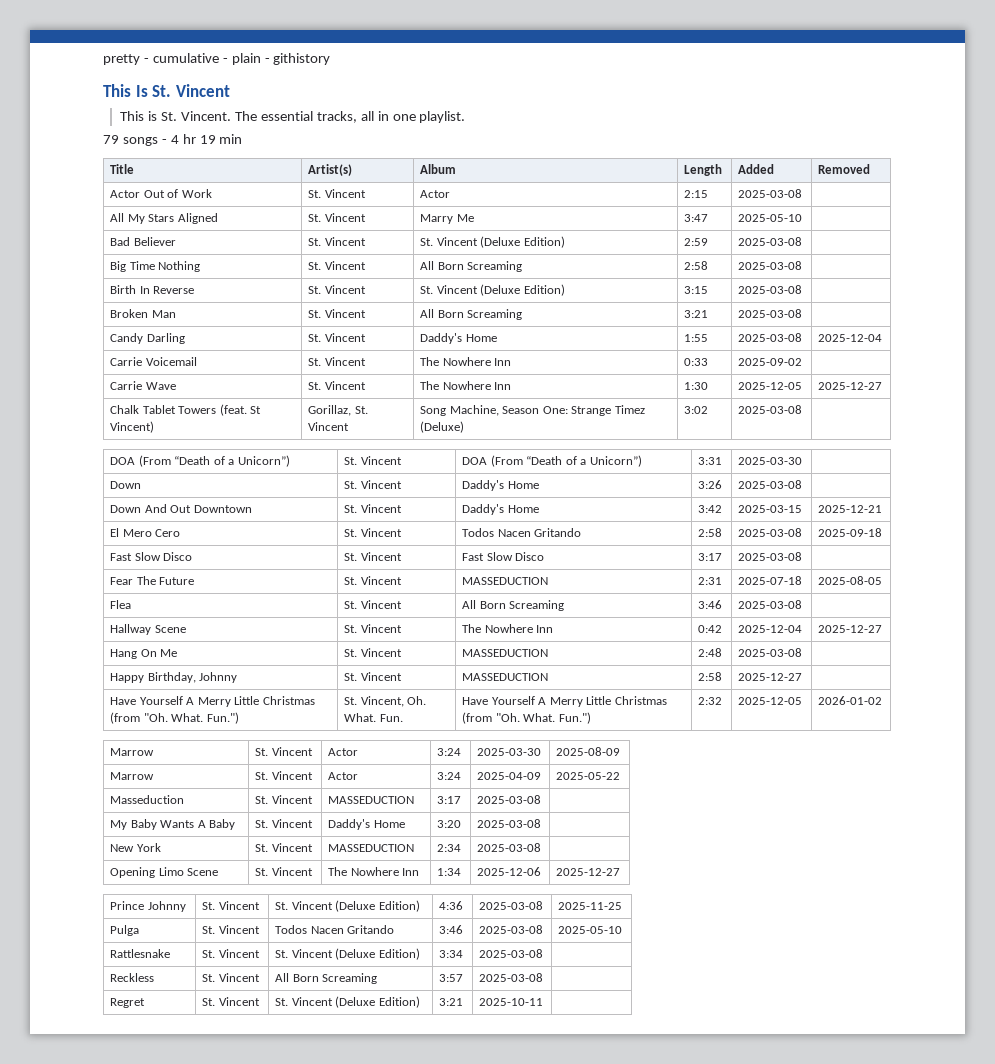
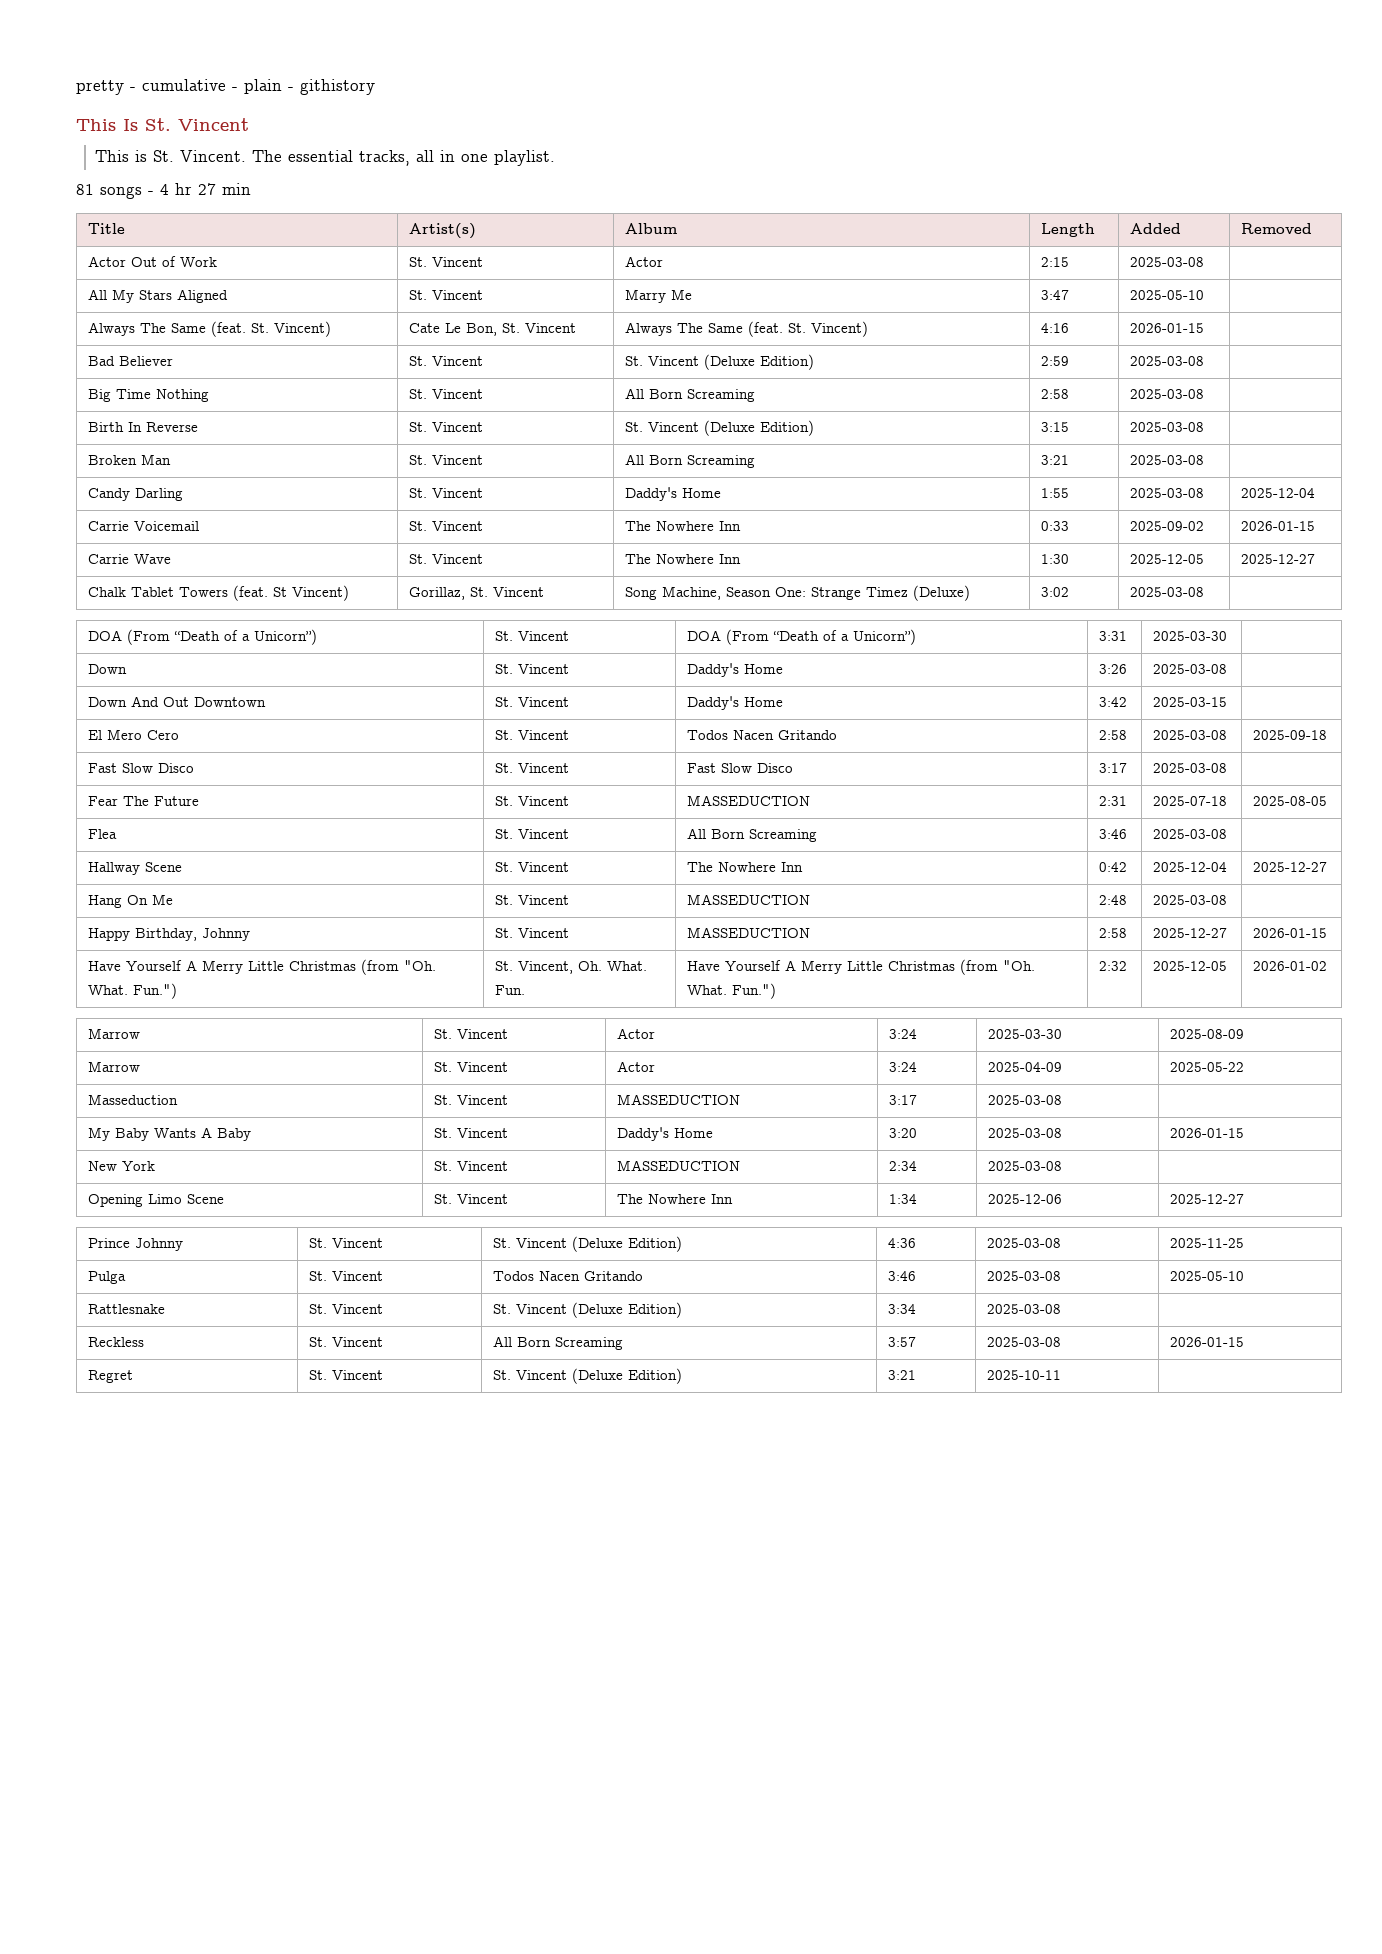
[103,135,119,144] 79 -> [76,184,94,195] 81
[199,135,216,144] 19 -> [198,183,216,195] 27
(803, 218) none -> [88,321,332,337] [409,323,577,336] [625,321,869,337] [1041,323,1070,333] [1130,323,1205,333] // Always The Same (feat. St. Vincent) | Cate Le Bon, St. Vincent | Always The Same (feat. St. Vincent) | 4:16 | 2026-01-15 |
(803, 362) none -> [1241,521,1316,531] 2026-01-15
[818,505,883,513] 2025-12-21 -> (1228, 702) none
(803, 677) none -> [1253,928,1328,938] 2026-01-15
(542, 823) none -> [1170,1128,1245,1138] 2026-01-15
(544, 977) none -> [1170,1337,1245,1347] 2026-01-15

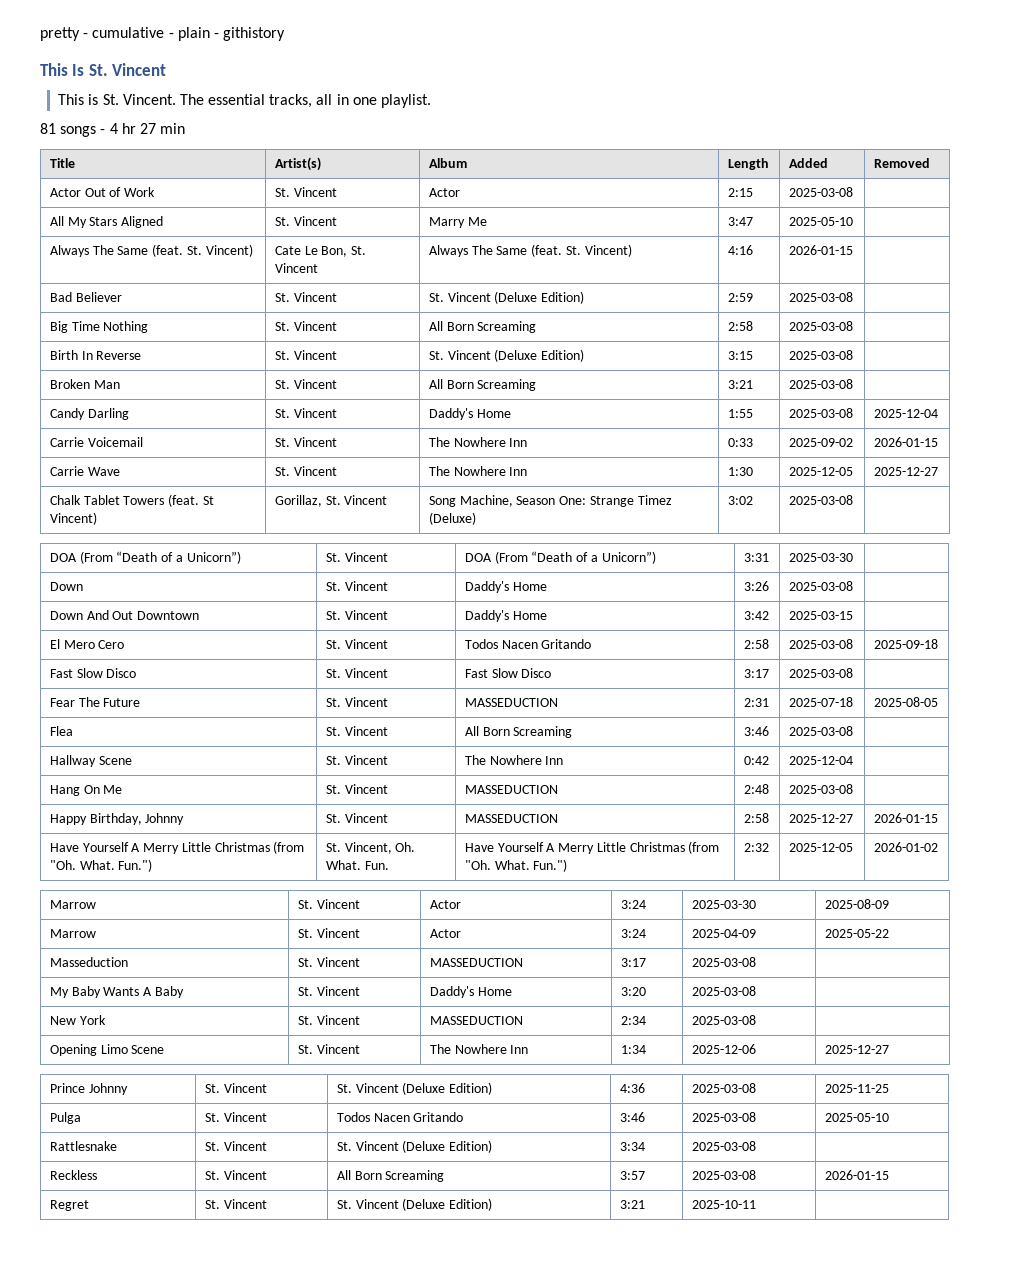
[1253,862,1328,872] 2025-12-27 -> (853, 760) none
[1170,1128,1245,1138] 2026-01-15 -> (756, 991) none

